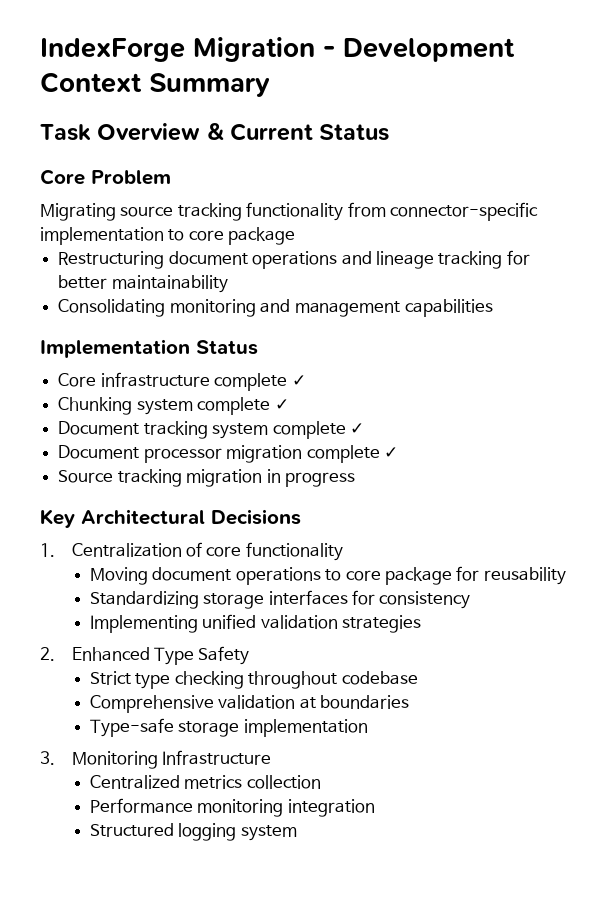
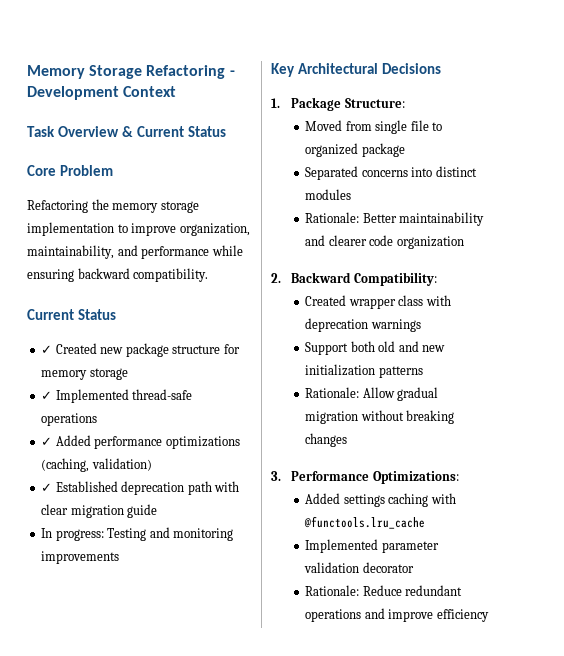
[40,37,315,62] IndexForge Migration -> [27,65,226,79] Memory Storage Refactoring
[149,73,270,97] Summary -> (177, 91) none
[40,202,539,221] [40,227,296,245] [58,250,530,269] [58,275,228,293] [58,299,493,317] [40,339,258,358] [58,372,306,391] [58,397,289,415] [58,421,364,439] [58,445,398,463] [58,469,355,487] [40,509,301,528] [40,542,343,561] [89,566,566,585] [89,590,471,609] [89,614,422,633] [40,646,250,665] [89,671,418,689] [89,695,410,713] [89,718,368,737] [40,750,271,769] [89,775,321,789] [89,798,375,817] [89,823,297,841] Migrating source tracking functionality from connector-specific implementation to core package // Restructuring document operations and lineage tracking for better maintainability // Consolidating monitoring and management capabilities // Implementation Status // Core infrastructure complete ✓ // Chunking system complete ✓ // Document tracking system complete ✓ // Document processor migration complete ✓ // Source tracking migration in progress // Key Architectural Decisions // 1. Centralization of core functionality // Moving document operations to core package for reusability // Standardizing storage interfaces for consistency // Implementing unified validation strategies // 2. Enhanced Type Safety // Strict type checking throughout codebase // Comprehensive validation at boundaries // Type-safe storage implementation // 3. Monitoring Infrastructure // Centralized metrics collection // Performance monitoring integration // Structured logging system -> [27,199,199,213] [27,222,250,236] [27,245,243,259] [27,268,209,282] [27,309,116,320] [41,343,240,357] [41,368,128,380] [41,389,193,403] [41,413,98,426] [41,435,240,449] [41,458,152,472] [41,481,240,495] [41,504,158,518] [41,527,234,541] [41,551,120,564] [271,63,441,77] [271,97,405,111] [305,120,443,134] [305,143,405,157] [305,166,477,180] [305,189,352,200] [305,212,485,226] [305,235,464,249] [271,272,437,286] [305,295,451,309] [305,318,421,332] [305,341,446,355] [305,364,423,378] [305,387,439,401] [305,410,455,424] [305,433,348,447] [271,471,459,484] [305,493,456,507] [304,516,426,529] [305,539,439,553] [304,562,414,573] [305,585,463,596] [305,608,489,622] Refactoring the memory storage implementation to improve organization, maintainability, and performance while ensuring backward compatibility. // Current Status // ✓ Created new package structure for memory storage // ✓ Implemented thread-safe operations // ✓ Added performance optimizations (caching, validation) // ✓ Established deprecation path with clear migration guide // In progress: Testing and monitoring improvements // Key Architectural Decisions // 1. Package Structure: // Moved from single file to organized package // Separated concerns into distinct modules // Rationale: Better maintainability and clearer code organization // 2. Backward Compatibility: // Created wrapper class with deprecation warnings // Support both old and new initialization patterns // Rationale: Allow gradual migration without breaking changes // 3. Performance Optimizations: // Added settings caching with @functools.lru_cache // Implemented parameter validation decorator // Rationale: Reduce redundant operations and improve efficiency

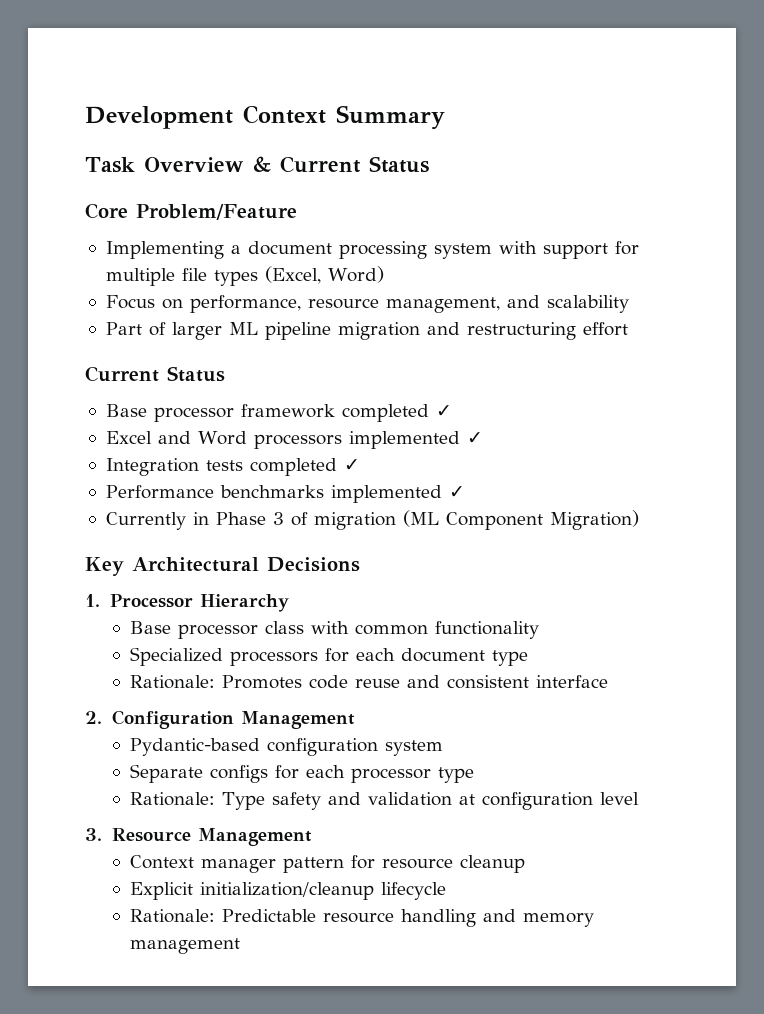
[27,65,235,79] Memory Storage Refactoring - -> (85, 117) none
(177, 91) none -> [336,105,445,130] Summary
[59,165,113,176] [27,199,199,213] [27,222,250,236] [27,245,243,259] [27,268,209,282] [27,309,116,320] [41,343,240,357] [41,368,128,380] [41,389,193,403] [41,413,98,426] [41,435,240,449] [41,458,152,472] [41,481,240,495] [41,504,158,518] [41,527,234,541] [41,551,120,564] [271,63,441,77] [271,97,405,111] [305,120,443,134] [305,143,405,157] [305,166,477,180] [305,189,352,200] [305,212,485,226] [305,235,464,249] [271,272,437,286] [305,295,451,309] [305,318,421,332] [305,341,446,355] [305,364,423,378] [305,387,439,401] [305,410,455,424] [305,433,348,447] [271,471,459,484] [305,493,456,507] [304,516,426,529] [305,539,439,553] [304,562,414,573] [305,585,463,596] [305,608,489,622] Problem // Refactoring the memory storage implementation to improve organization, maintainability, and performance while ensuring backward compatibility. // Current Status // ✓ Created new package structure for memory storage // ✓ Implemented thread-safe operations // ✓ Added performance optimizations (caching, validation) // ✓ Established deprecation path with clear migration guide // In progress: Testing and monitoring improvements // Key Architectural Decisions // 1. Package Structure: // Moved from single file to organized package // Separated concerns into distinct modules // Rationale: Better maintainability and clearer code organization // 2. Backward Compatibility: // Created wrapper class with deprecation warnings // Support both old and new initialization patterns // Rationale: Allow gradual migration without breaking changes // 3. Performance Optimizations: // Added settings caching with @functools.lru_cache // Implemented parameter validation decorator // Rationale: Reduce redundant operations and improve efficiency -> [136,204,297,220] [105,241,639,259] [105,266,384,286] [105,295,629,313] [105,322,628,340] [85,366,225,382] [105,404,452,422] [105,431,483,449] [105,458,360,476] [105,485,465,503] [105,510,639,530] [85,557,360,576] [85,594,289,612] [129,621,539,639] [129,647,528,666] [129,675,608,689] [85,710,355,729] [129,738,443,756] [129,764,474,783] [129,792,639,810] [85,828,312,846] [129,855,525,873] [129,882,446,900] [129,909,594,927] [129,938,240,954] Problem/Feature // Implementing a document processing system with support for multiple file types (Excel, Word) // Focus on performance, resource management, and scalability // Part of larger ML pipeline migration and restructuring effort // Current Status // Base processor framework completed ✓ // Excel and Word processors implemented ✓ // Integration tests completed ✓ // Performance benchmarks implemented ✓ // Currently in Phase 3 of migration (ML Component Migration) // Key Architectural Decisions // 1. Processor Hierarchy // Base processor class with common functionality // Specialized processors for each document type // Rationale: Promotes code reuse and consistent interface // 2. Configuration Management // Pydantic-based configuration system // Separate configs for each processor type // Rationale: Type safety and validation at configuration level // 3. Resource Management // Context manager pattern for resource cleanup // Explicit initialization/cleanup lifecycle // Rationale: Predictable resource handling and memory management

